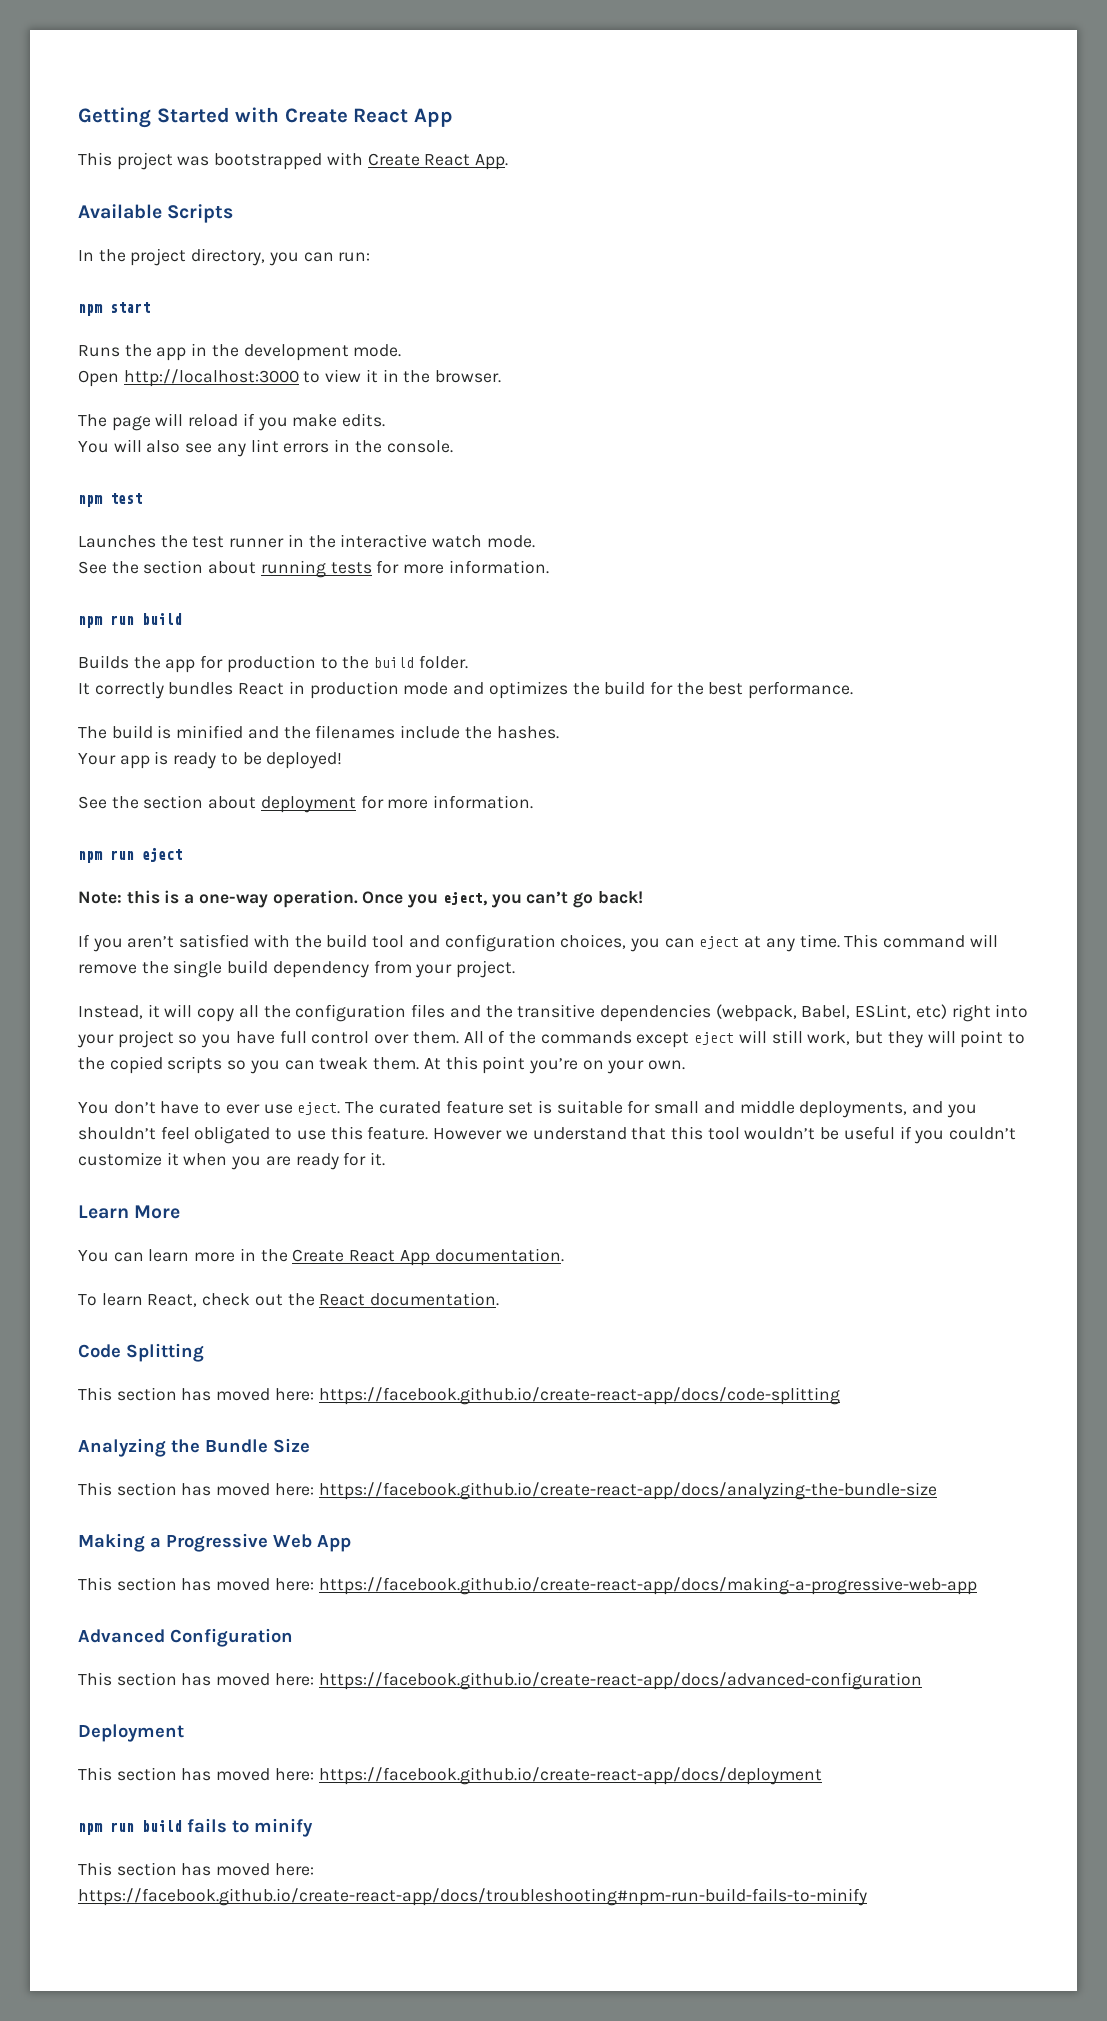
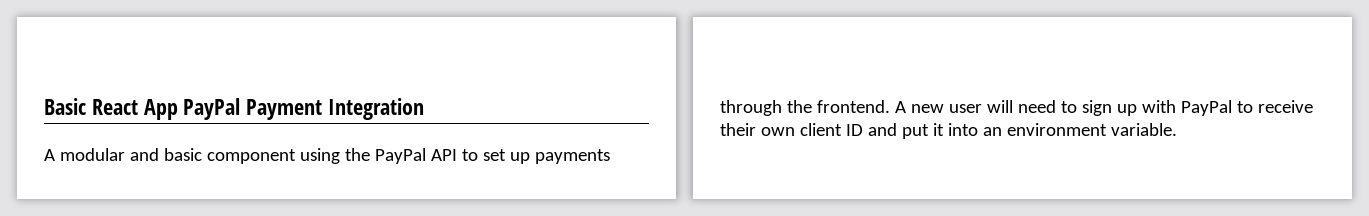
[78,107,453,128] [78,152,509,170] [78,204,234,223] [78,248,371,266] [78,302,150,316] [78,343,402,361] [78,369,502,387] [78,413,386,431] [78,439,453,457] [78,493,142,507] [78,534,535,548] [78,560,549,578] [78,613,182,628] [78,655,468,673] [78,681,854,699] [78,725,559,739] [78,751,343,769] [78,795,534,813] [78,847,182,863] [78,890,643,908] [78,934,998,952] [78,960,516,978] [78,1004,1029,1022] [77,1030,1025,1048] [78,1056,686,1074] [78,1100,977,1118] [78,1126,1017,1144] [78,1152,386,1170] [78,1205,181,1219] [78,1248,564,1266] [78,1292,500,1307] [78,1343,204,1362] [78,1387,840,1405] [78,1438,310,1457] [78,1482,937,1500] [78,1533,351,1552] [78,1577,977,1595] [78,1628,293,1647] [78,1672,922,1690] [78,1724,184,1742] [78,1767,822,1785] [78,1818,313,1837] [78,1862,314,1876] [78,1888,867,1906] Getting Started with Create React App // This project was bootstrapped with Create React App. // Available Scripts // In the project directory, you can run: // npm start // Runs the app in the development mode. // Open http://localhost:3000 to view it in the browser. // The page will reload if you make edits. // You will also see any lint errors in the console. // npm test // Launches the test runner in the interactive watch mode. // See the section about running tests for more information. // npm run build // Builds the app for production to the build folder. // It correctly bundles React in production mode and optimizes the build for the best performance. // The build is minified and the filenames include the hashes. // Your app is ready to be deployed! // See the section about deployment for more information. // npm run eject // Note: this is a one-way operation. Once you eject, you can’t go back! // If you aren’t satisfied with the build tool and configuration choices, you can eject at any time. This command will remove the single build dependency from your project. // Instead, it will copy all the configuration files and the transitive dependencies (webpack, Babel, ESLint, etc) right into your project so you have full control over them. All of the commands except eject will still work, but they will point to the copied scripts so you can tweak them. At this point you’re on your own. // You don’t have to ever use eject. The curated feature set is suitable for small and middle deployments, and you shouldn’t feel obligated to use this feature. However we understand that this tool wouldn’t be useful if you couldn’t customize it when you are ready for it. // Learn More // You can learn more in the Create React App documentation. // To learn React, check out the React documentation. // Code Splitting // This section has moved here: https://facebook.github.io/create-react-app/docs/code-splitting // Analyzing the Bundle Size // This section has moved here: https://facebook.github.io/create-react-app/docs/analyzing-the-bundle-size // Making a Progressive Web App // This section has moved here: https://facebook.github.io/create-react-app/docs/making-a-progressive-web-app // Advanced Configuration // This section has moved here: https://facebook.github.io/create-react-app/docs/advanced-configuration // Deployment // This section has moved here: https://facebook.github.io/create-react-app/docs/deployment // npm run build fails to minify // This section has moved here: https://facebook.github.io/create-react-app/docs/troubleshooting#npm-run-build-fails-to-minify -> [44,98,425,120] [44,148,610,164] [720,100,1313,116] [720,123,1177,139] Basic React App PayPal Payment Integration // A modular and basic component using the PayPal API to set up payments through the frontend. A new user will need to sign up with PayPal to receive their own client ID and put it into an environment variable.

